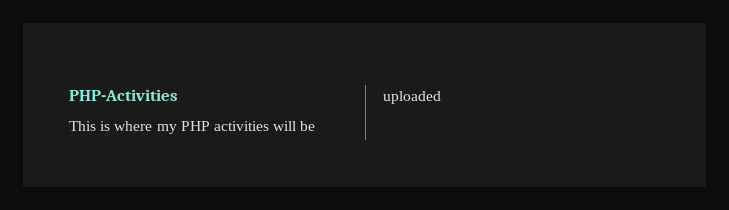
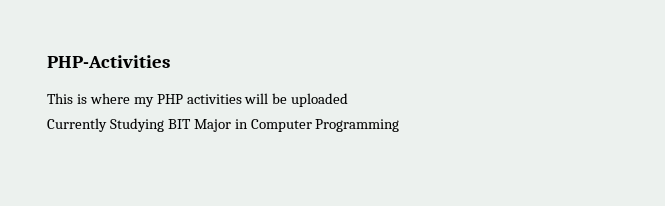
(441, 97) none -> [47,118,400,132] // Currently Studying BIT Major in Computer Programming

